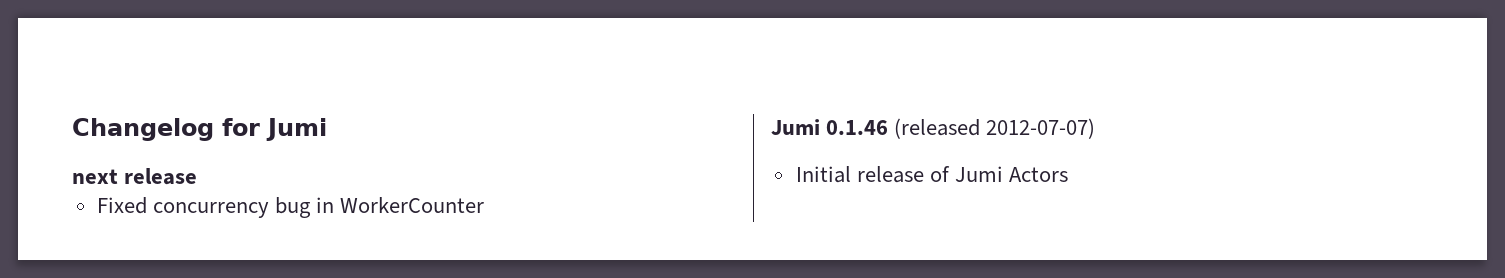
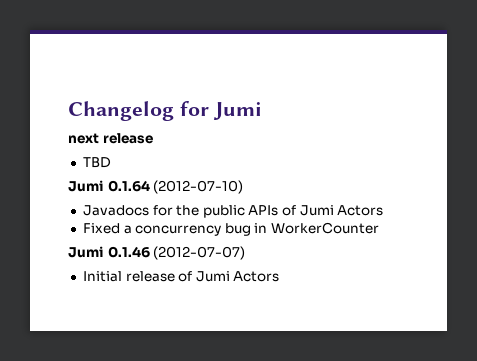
(198, 176) none -> [82,157,111,168] [68,180,244,194] [82,205,384,218] // TBD // Jumi 0.1.64 (2012-07-10) // Javadocs for the public APIs of Jumi Actors
(147, 205) none -> [123,225,132,234] a
[894,118,1096,139] (released 2012-07-07) -> [153,246,246,260] (2012-07-07)

